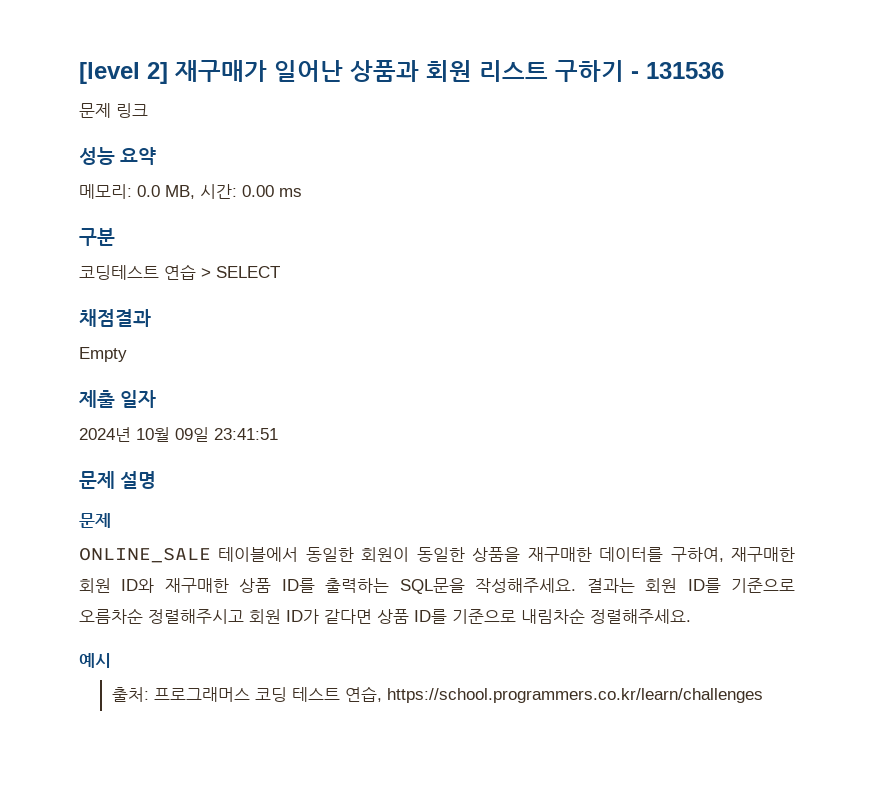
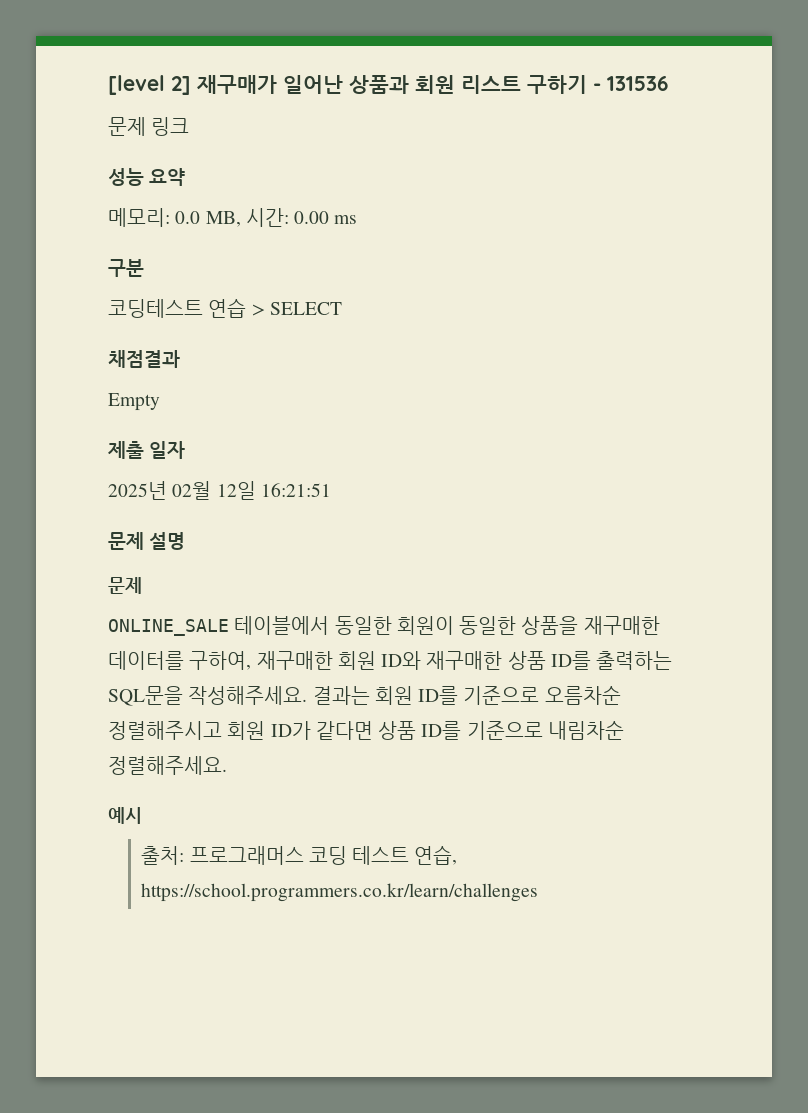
[79,427,278,442] 2024년 10월 09일 23:41:51 -> [108,481,331,500] 2025년 02월 12일 16:21:51

